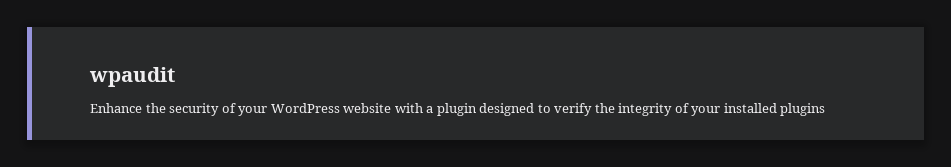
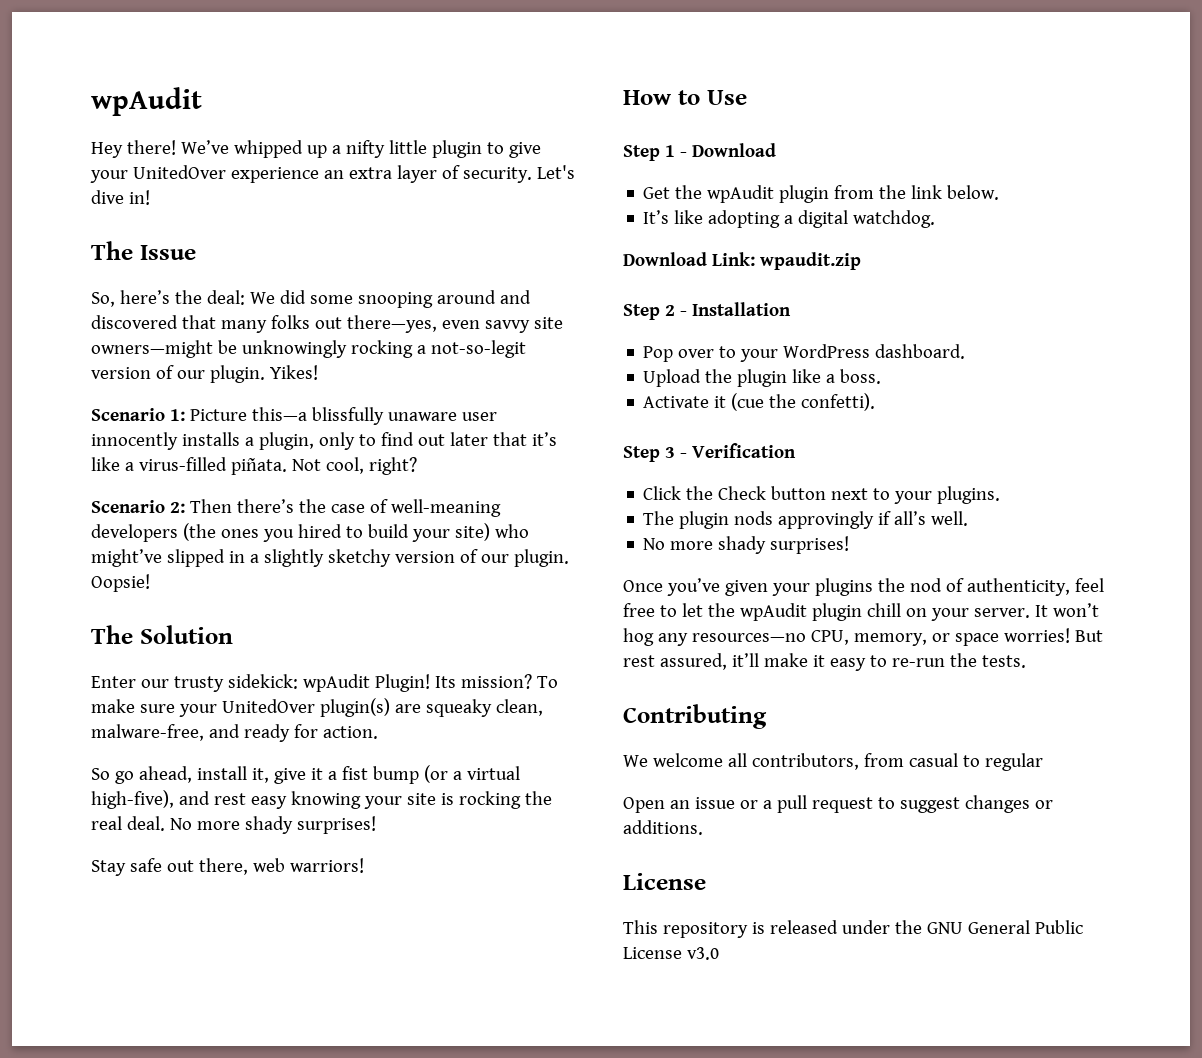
[89,67,175,87] [90,103,826,116] wpaudit // Enhance the security of your WordPress website with a plugin designed to verify the integrity of your installed plugins -> [91,87,202,116] [91,140,541,158] [90,165,575,183] [91,190,150,205] [91,241,196,260] [91,290,531,308] [91,315,563,333] [91,340,526,358] [91,365,318,383] [91,407,497,425] [91,432,557,450] [91,457,417,475] [91,499,501,517] [91,523,529,542] [91,549,569,567] [91,574,150,592] [91,625,233,644] [91,674,558,692] [91,698,543,717] [91,724,378,742] [91,765,520,784] [91,790,552,809] [91,816,376,834] [91,858,364,876] [623,90,747,105] [623,143,776,161] [643,185,1000,203] [643,210,936,228] [623,252,861,270] [623,302,791,320] [643,344,966,362] [643,369,882,387] [643,393,876,411] [623,443,796,462] [643,486,1001,504] [643,511,969,529] [643,536,850,554] [623,578,1104,596] [623,603,1099,621] [623,628,1103,646] [623,653,1026,671] [623,704,767,729] [623,753,1043,771] [623,795,1053,813] [623,820,703,835] [623,873,706,890] [623,920,1083,938] [623,947,719,960] wpAudit // Hey there! We’ve whipped up a nifty little plugin to give your UnitedOver experience an extra layer of security. Let's dive in! // The Issue // So, here’s the deal: We did some snooping around and discovered that many folks out there—yes, even savvy site owners—might be unknowingly rocking a not-so-legit version of our plugin. Yikes! // Scenario 1: Picture this—a blissfully unaware user innocently installs a plugin, only to find out later that it’s like a virus-filled piñata. Not cool, right? // Scenario 2: Then there’s the case of well-meaning developers (the ones you hired to build your site) who might’ve slipped in a slightly sketchy version of our plugin. Oopsie! // The Solution // Enter our trusty sidekick: wpAudit Plugin! Its mission? To make sure your UnitedOver plugin(s) are squeaky clean, malware-free, and ready for action. // So go ahead, install it, give it a fist bump (or a virtual high-five), and rest easy knowing your site is rocking the real deal. No more shady surprises! // Stay safe out there, web warriors! // How to Use // Step 1 - Download // Get the wpAudit plugin from the link below. // It’s like adopting a digital watchdog. // Download Link: wpaudit.zip // Step 2 - Installation // Pop over to your WordPress dashboard. // Upload the plugin like a boss. // Activate it (cue the confetti). // Step 3 - Verification // Click the Check button next to your plugins. // The plugin nods approvingly if all’s well. // No more shady surprises! // Once you’ve given your plugins the nod of authenticity, feel free to let the wpAudit plugin chill on your server. It won’t hog any resources—no CPU, memory, or space worries! But rest assured, it’ll make it easy to re-run the tests. // Contributing // We welcome all contributors, from casual to regular // Open an issue or a pull request to suggest changes or additions. // License // This repository is released under the GNU General Public License v3.0

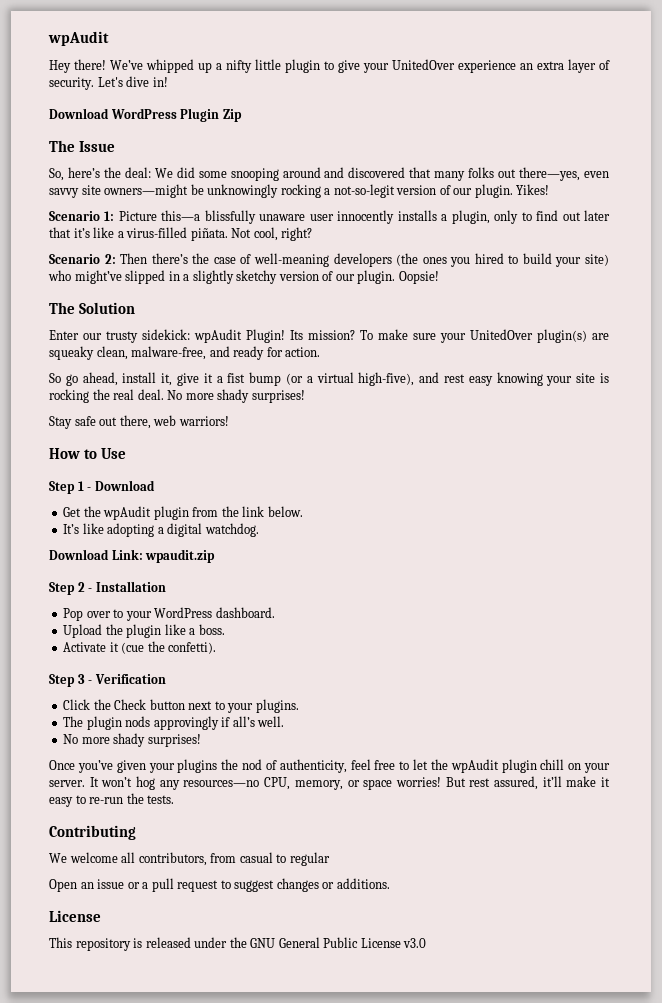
(150, 197) none -> [49,108,242,122] // Download WordPress Plugin Zip

